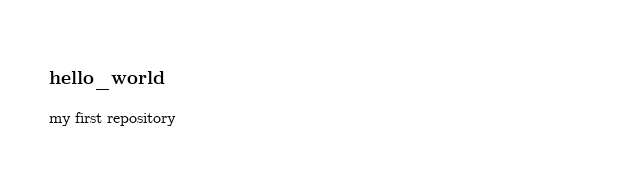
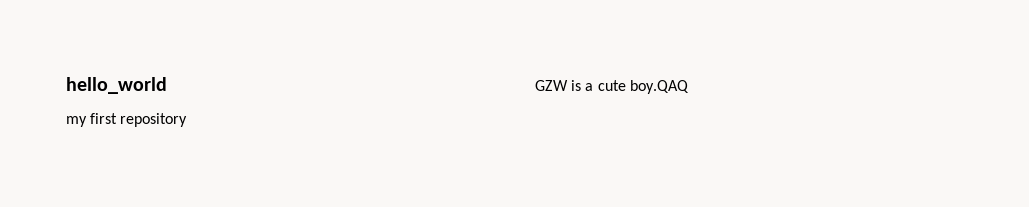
(176, 119) none -> [535,80,689,94] // GZW is a cute boy.QAQ

